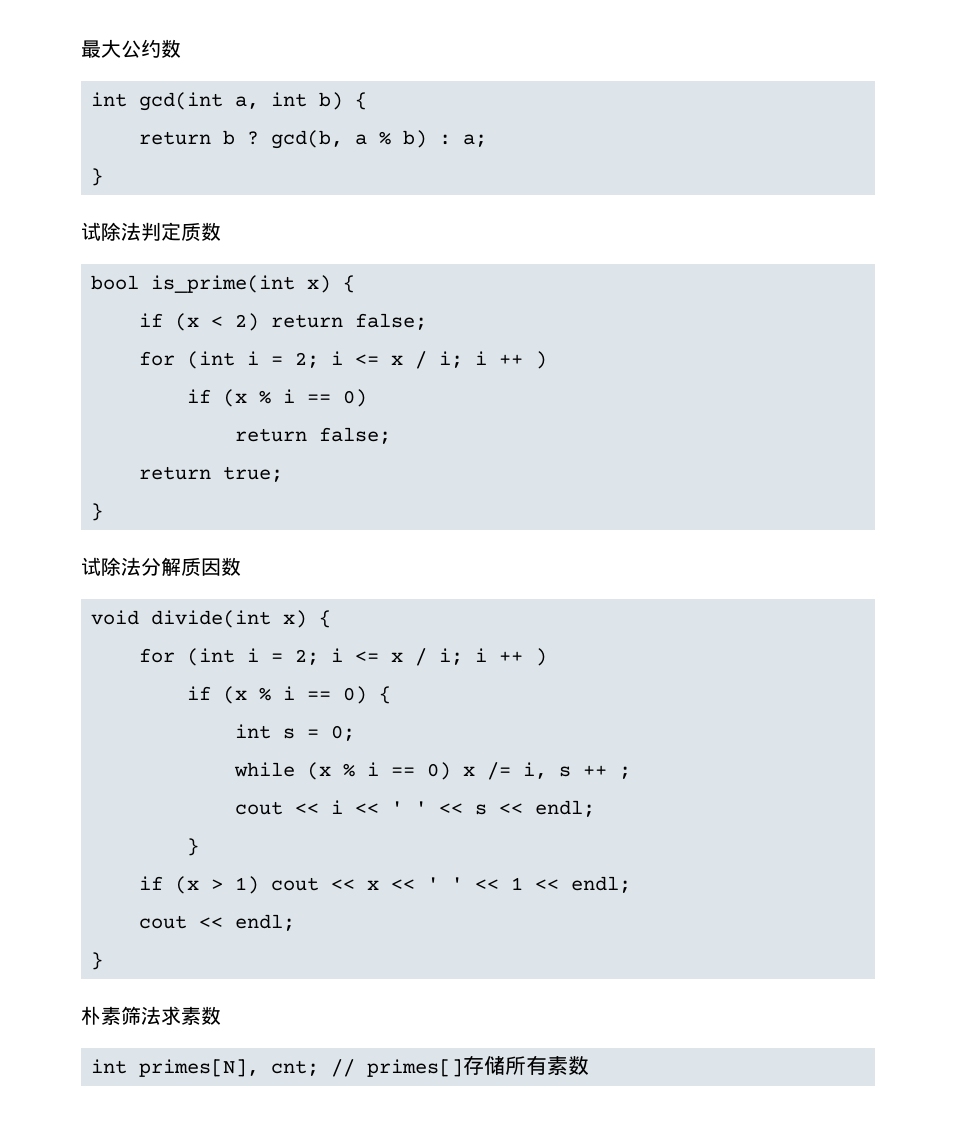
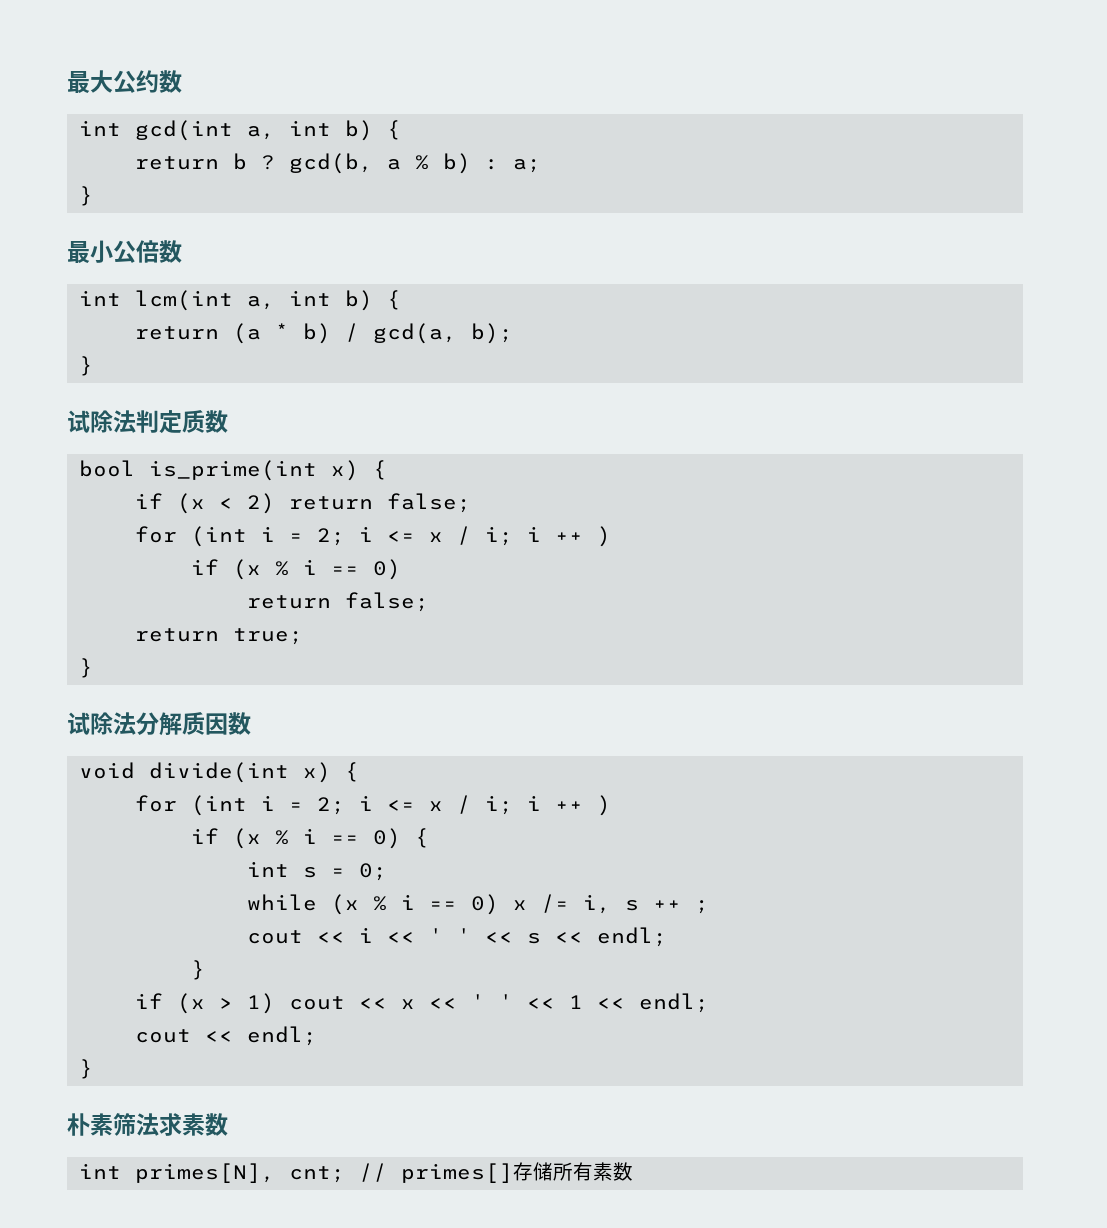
(104, 177) none -> [67,240,182,263] [79,290,401,311] [135,323,513,344] [79,356,93,376] // 最小公倍数 // int lcm(int a, int b) { // return (a * b) / gcd(a, b); // }

